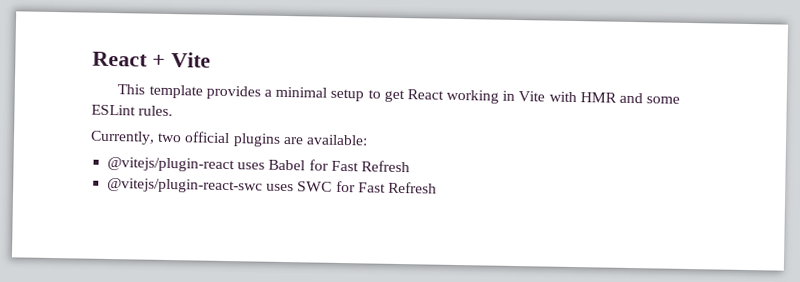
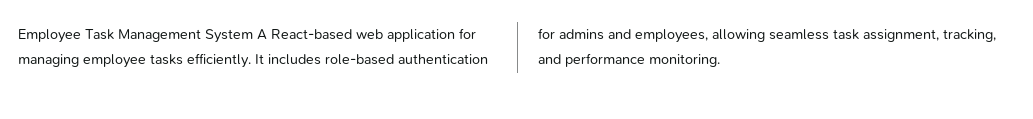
[92,51,211,68] [117,84,681,104] [91,104,174,117] [90,130,368,147] [107,156,410,173] [107,177,437,194] React + Vite // This template provides a minimal setup to get React working in Vite with HMR and some ESLint rules. // Currently, two official plugins are available: // @vitejs/plugin-react uses Babel for Fast Refresh // @vitejs/plugin-react-swc uses SWC for Fast Refresh -> [18,28,476,43] [18,53,488,68] [538,28,996,43] [538,53,720,67] Employee Task Management System A React-based web application for managing employee tasks efficiently. It includes role-based authentication for admins and employees, allowing seamless task assignment, tracking, and performance monitoring.

